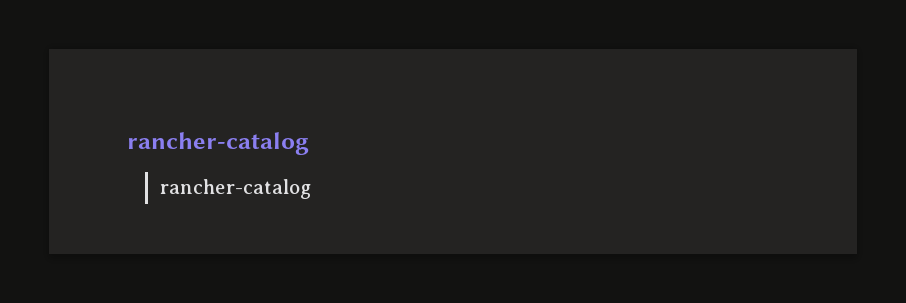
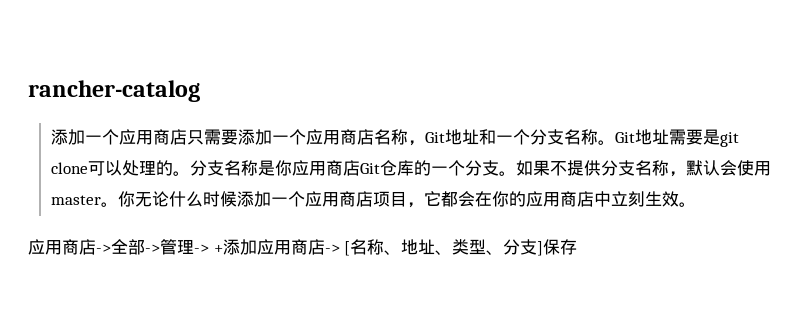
[159,179,311,199] rancher-catalog -> [50,129,739,147] [50,160,771,177] [50,191,696,208] [28,239,578,256] 添加一个应用商店只需要添加一个应用商店名称，Git地址和一个分支名称。Git地址需要是git clone可以处理的。分支名称是你应用商店Git仓库的一个分支。如果不提供分支名称，默认会使用master。你无论什么时候添加一个应用商店项目，它都会在你的应用商店中立刻生效。 // 应用商店->全部->管理-> +添加应用商店-> [名称、地址、类型、分支]保存

